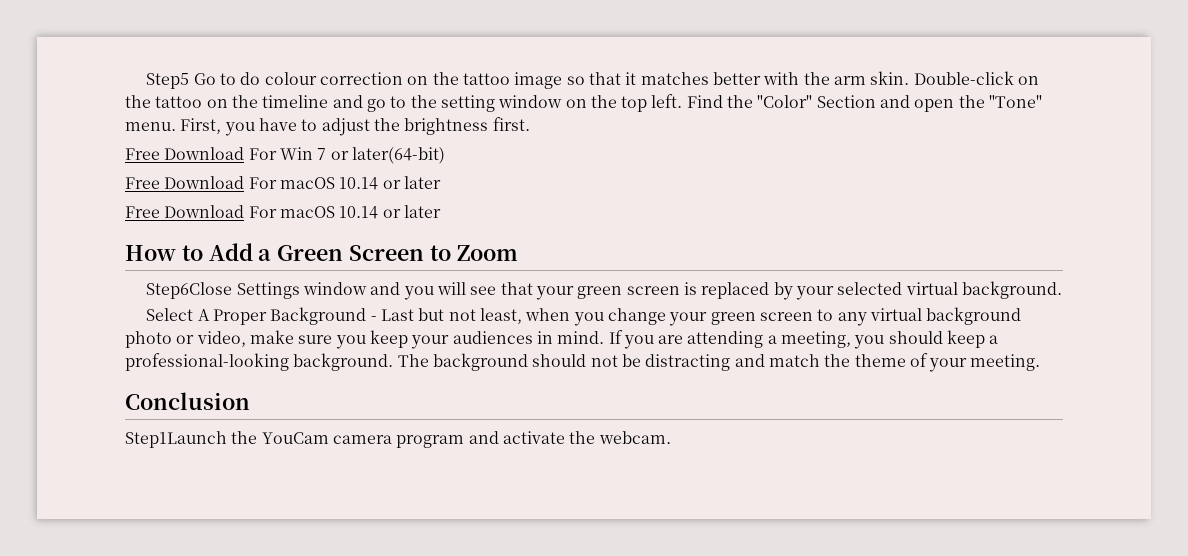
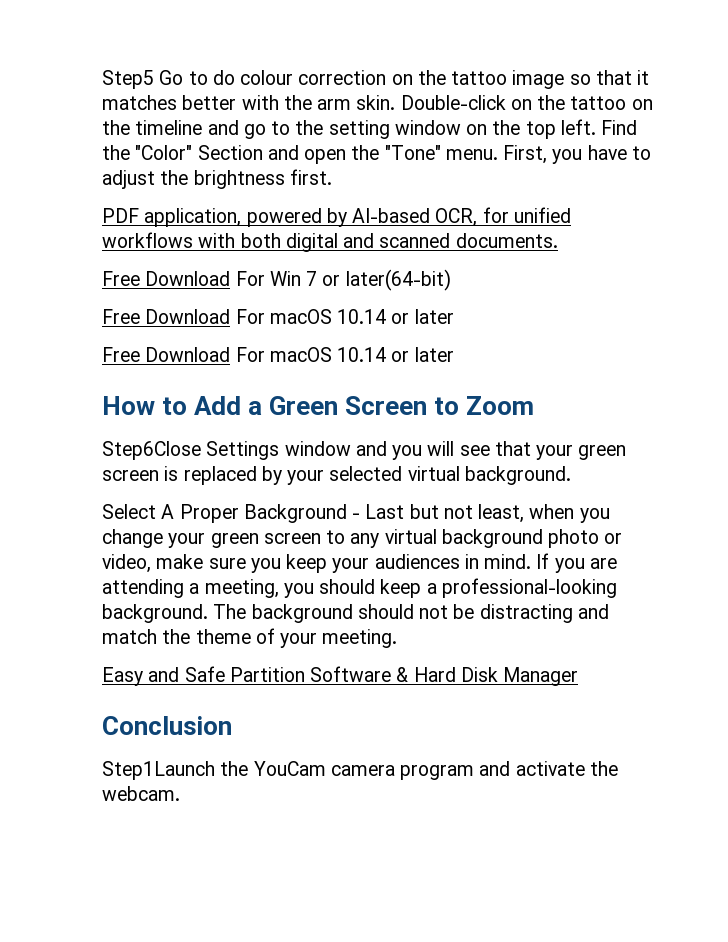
(530, 124) none -> [102,207,571,227] [102,232,558,252] // PDF application, powered by AI-based OCR, for unified workflows with both digital and scanned documents.
(1041, 362) none -> [102,666,579,686] // Easy and Safe Partition Software & Hard Disk Manager

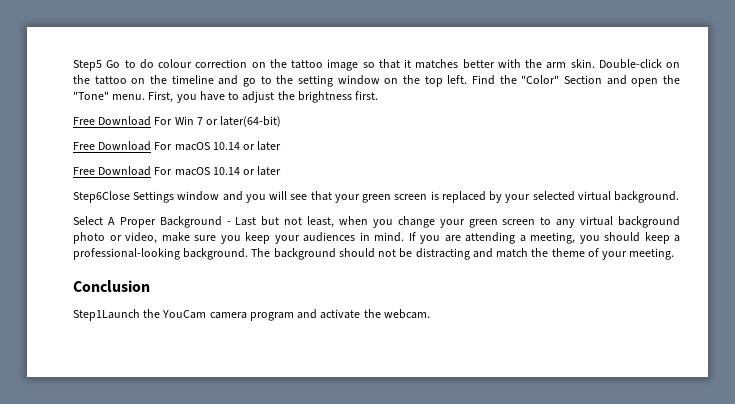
[102,207,571,227] [102,232,558,252] // PDF application, powered by AI-based OCR, for unified workflows with both digital and scanned documents. -> (379, 95) none
[102,396,535,415] // How to Add a Green Screen to Zoom -> (282, 171) none
[102,666,579,686] // Easy and Safe Partition Software & Hard Disk Manager -> (675, 254) none

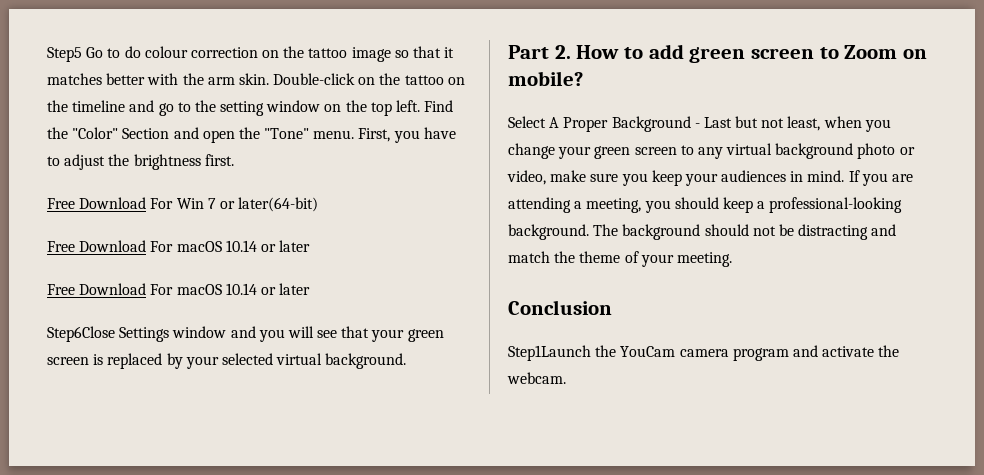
(680, 197) none -> [508,44,928,63] [508,71,583,86] // Part 2. How to add green screen to Zoom on mobile?

